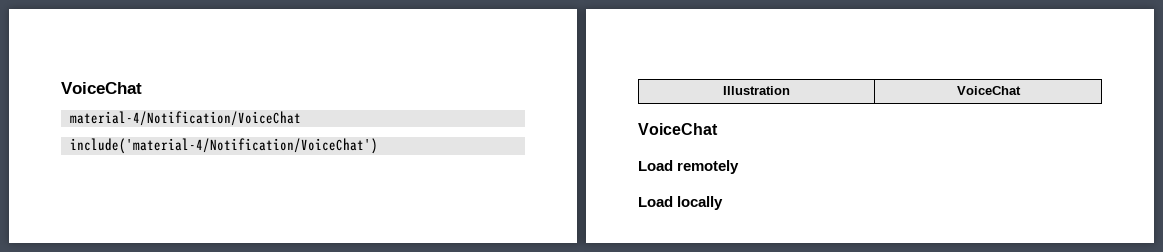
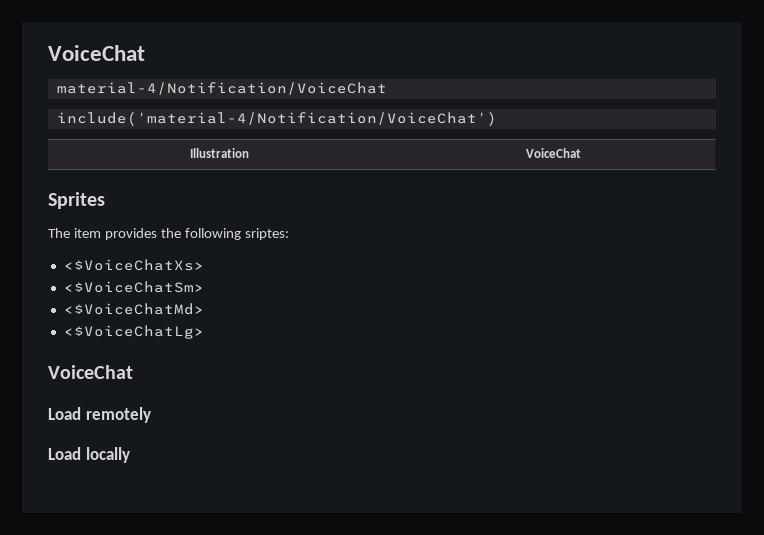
(1021, 90) none -> [48,192,105,209] [48,228,289,240] [63,259,204,271] [63,281,204,293] [63,303,204,315] [63,325,204,339] // Sprites // The item provides the following sriptes: // <$VoiceChatXs> // <$VoiceChatSm> // <$VoiceChatMd> // <$VoiceChatLg>

